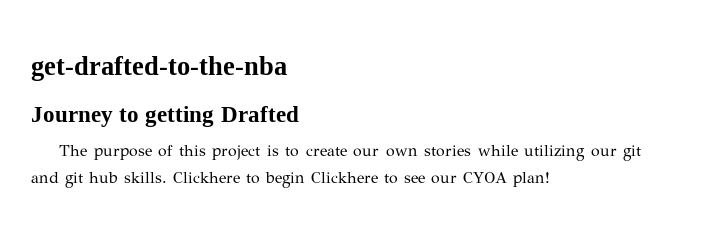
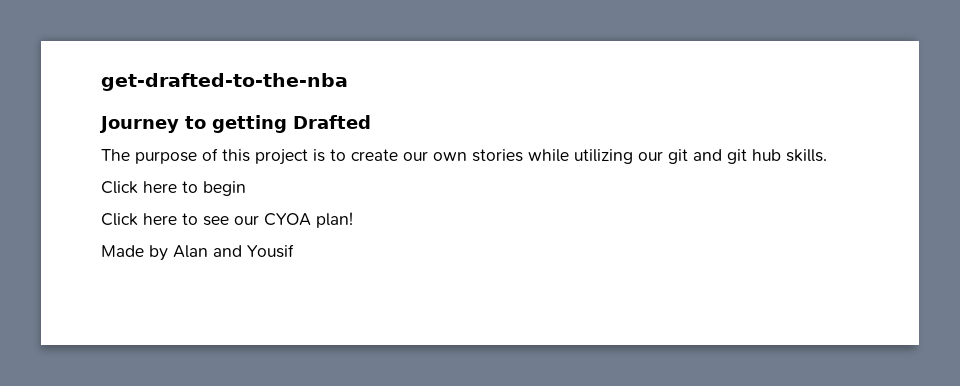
[173,172,240,183] Clickhere -> [101,181,177,194] // Click here
[311,172,378,183] Clickhere -> [101,213,177,226] // Click here
(550, 179) none -> [101,244,294,261] // Made by Alan and Yousif

